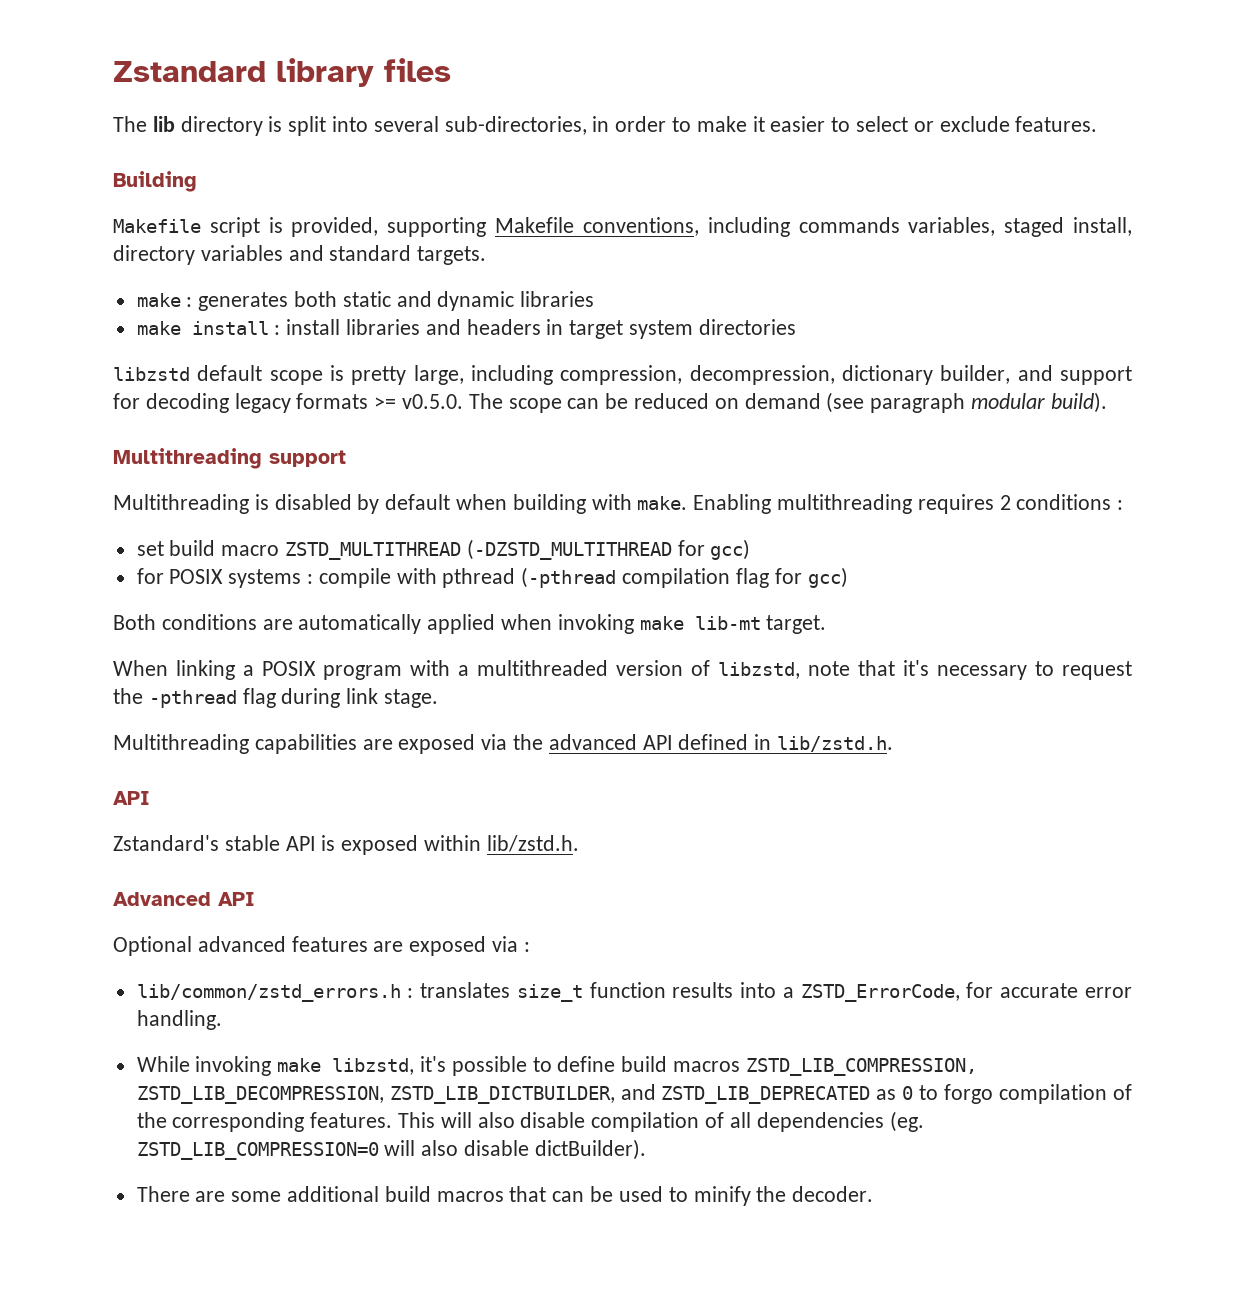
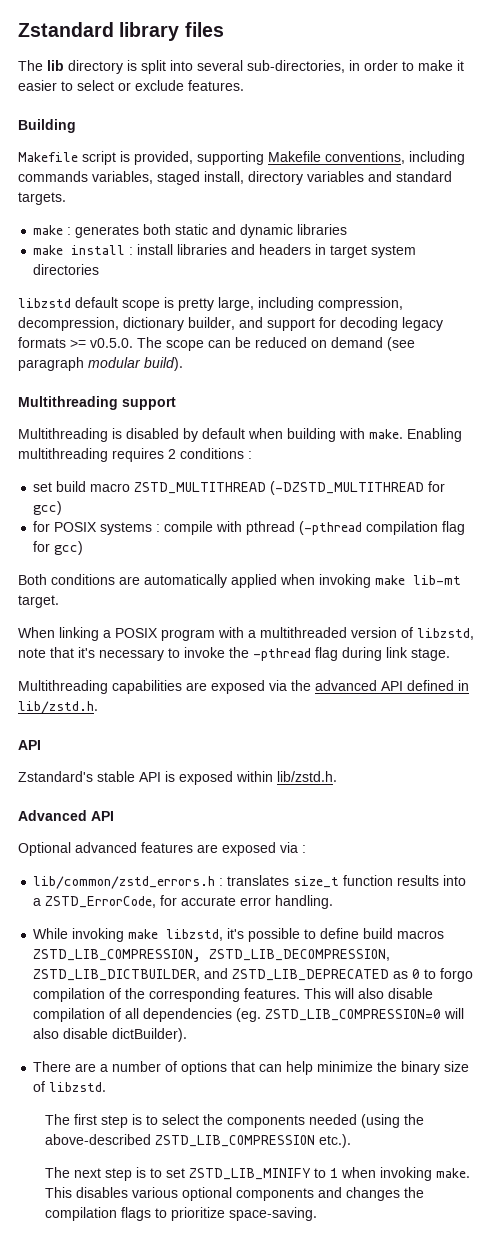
[1062,661,1132,680] request -> [184,647,225,658] invoke
[231,1186,874,1206] some additional build macros that can be used to minify the decoder. -> [100,1061,470,1075] [33,1081,107,1092] [44,1114,424,1128] [44,1134,351,1148] [44,1167,470,1181] [44,1187,424,1201] [44,1207,317,1221] a number of options that can help minimize the binary size of libzstd. // The first step is to select the components needed (using the above-described ZSTD_LIB_COMPRESSION etc.). // The next step is to set ZSTD_LIB_MINIFY to 1 when invoking make. This disables various optional components and changes the compilation flags to prioritize space-saving.

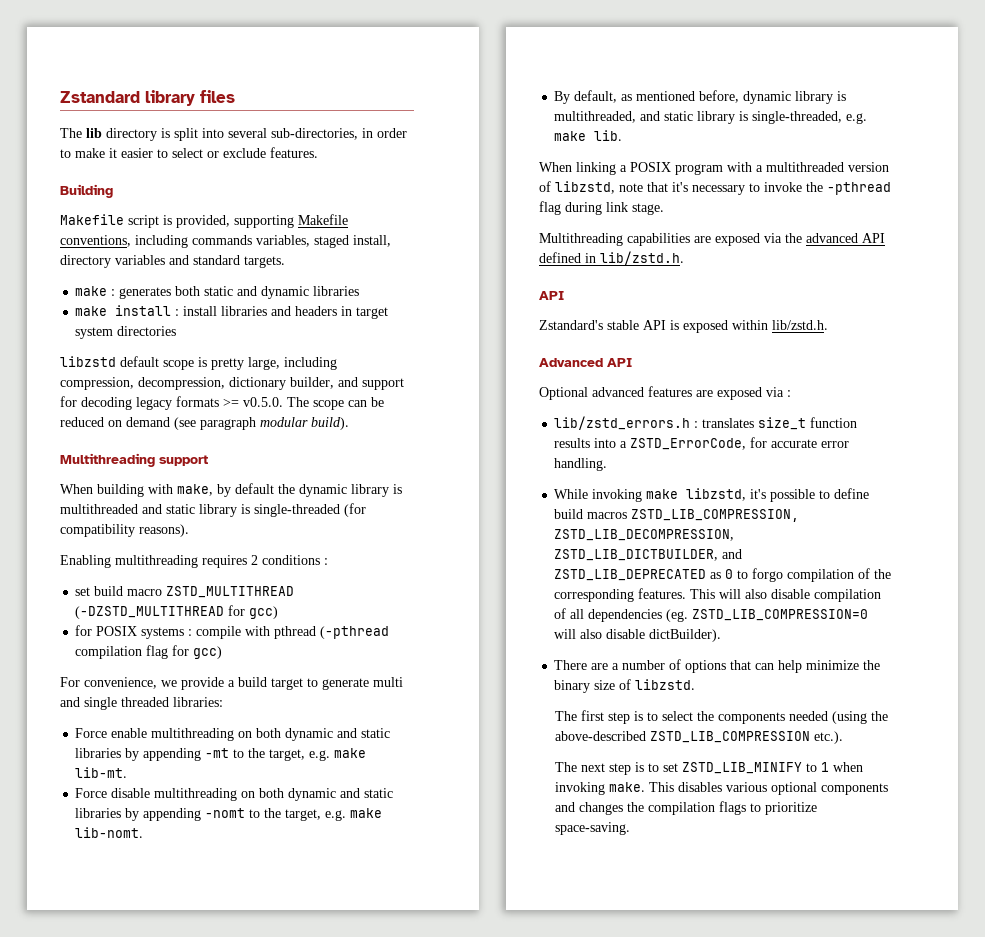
[18,428,403,442] Multithreading is disabled by default when building with make. -> [60,483,402,497] [60,503,366,517] [60,524,189,537] When building with make, by default the dynamic library is multithreaded and static library is single-threaded (for compatibility reasons). //
[18,574,461,588] [18,595,59,608] Both conditions are automatically applied when invoking make lib-mt target. -> [60,677,403,690] [60,697,223,710] [75,728,391,741] [75,748,367,761] [75,767,128,778] [75,788,394,801] [75,808,383,821] [75,827,144,838] [554,90,847,104] [554,111,868,124] [554,130,623,141] For convenience, we provide a build target to generate multi and single threaded libraries: // Force enable multithreading on both dynamic and static libraries by appending -mt to the target, e.g. make lib-mt. // Force disable multithreading on both dynamic and static libraries by appending -nomt to the target, e.g. make lib-nomt. // By default, as mentioned before, dynamic library is multithreaded, and static library is single-threaded, e.g. make lib.
[33,876,216,889] lib/common/zstd_errors.h -> [554,416,691,430] lib/zstd_errors.h

